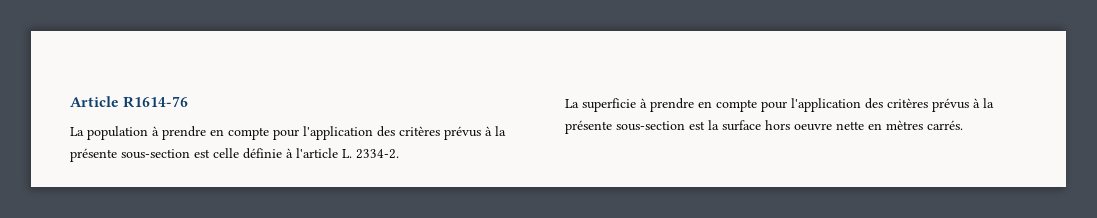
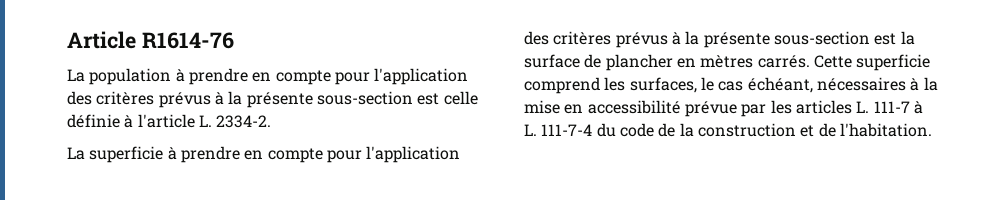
[765,120,963,131] hors oeuvre nette en mètres carrés. -> [584,54,931,71] [524,77,938,94] [524,100,923,117] [524,123,932,137] de plancher en mètres carrés. Cette superficie comprend les surfaces, le cas échéant, nécessaires à la mise en accessibilité prévue par les articles L. 111-7 à L. 111-7-4 du code de la construction et de l'habitation.

